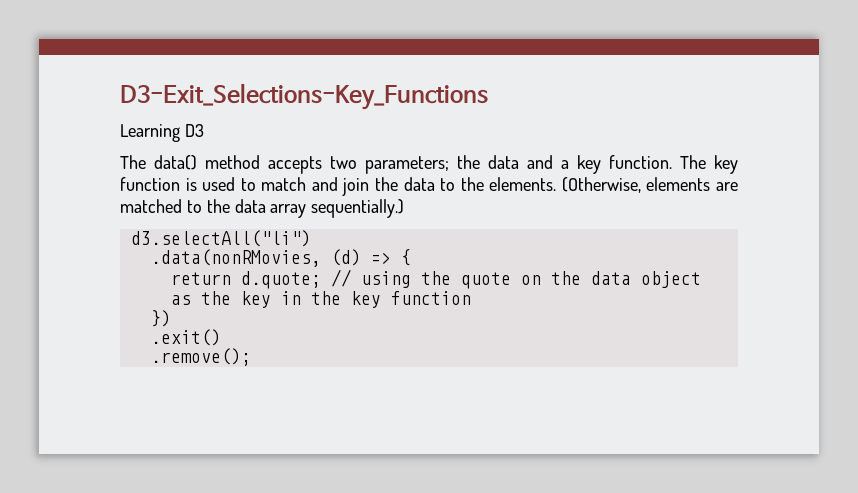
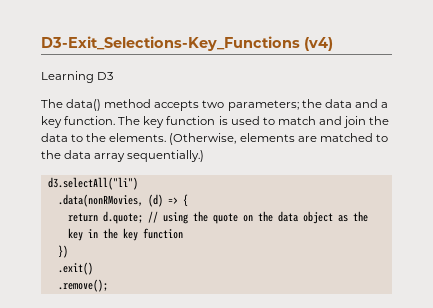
(488, 96) none -> [304,37,333,51] (v4)

